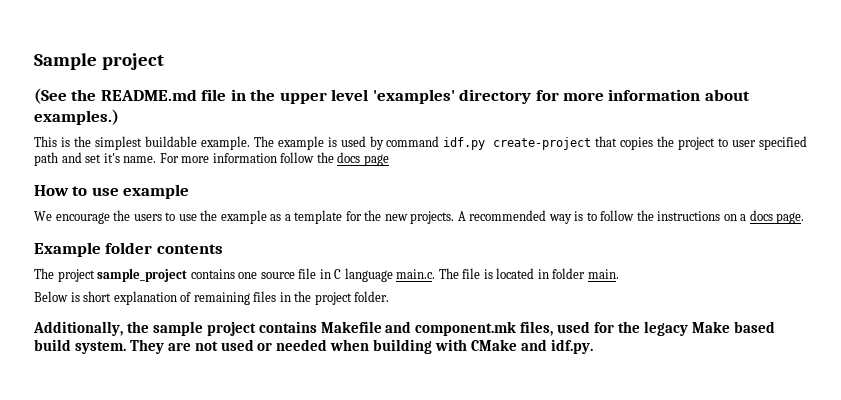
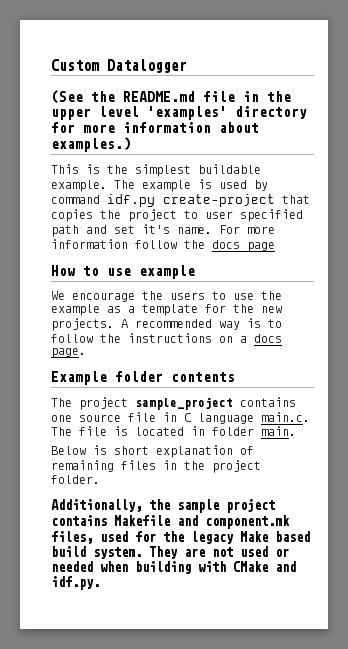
[34,53,164,70] Sample project -> [51,59,187,73] Custom Datalogger

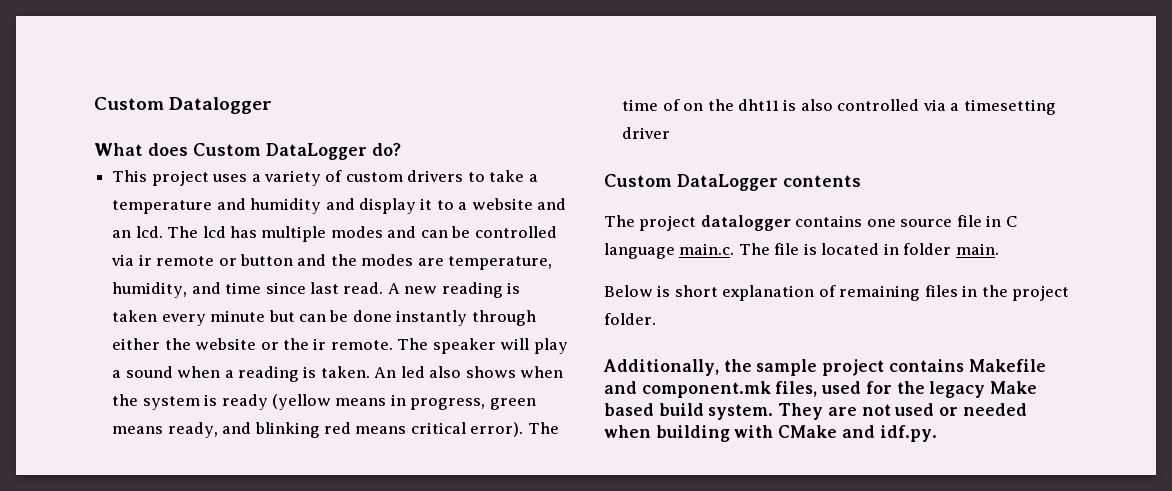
[51,90,291,104] [51,106,307,120] [51,122,259,133] [51,137,131,152] [51,164,261,177] [51,179,268,192] [51,194,310,207] [51,209,303,222] [51,224,275,237] [51,239,275,252] [51,265,195,279] [51,291,282,302] [51,304,282,316] [51,318,282,331] [51,333,282,343] [51,348,86,358] [51,371,163,385] (See the README.md file in the upper level 'examples' directory for more information about examples.) // This is the simplest buildable example. The example is used by command idf.py create-project that copies the project to user specified path and set it's name. For more information follow the docs page // How to use example // We encourage the users to use the example as a template for the new projects. A recommended way is to follow the instructions on a docs page. // Example folder -> [94,143,401,160] [112,170,538,186] [112,198,567,214] [112,226,557,242] [111,254,553,270] [112,282,521,298] [112,310,536,326] [112,338,568,354] [112,366,564,382] [112,394,536,410] [112,422,559,438] [622,99,1056,115] [622,127,671,139] [604,174,778,191] What does Custom DataLogger do? // This project uses a variety of custom drivers to take a temperature and humidity and display it to a website and an lcd. The lcd has multiple modes and can be controlled via ir remote or button and the modes are temperature, humidity, and time since last read. A new reading is taken every minute but can be done instantly through either the website or the ir remote. The speaker will play a sound when a reading is taken. An led also shows when the system is ready (yellow means in progress, green means ready, and blinking red means critical error). The time of on the dht11 is also controlled via a timesetting driver // Custom DataLogger
[135,397,233,410] sample_project -> [700,215,791,231] datalogger

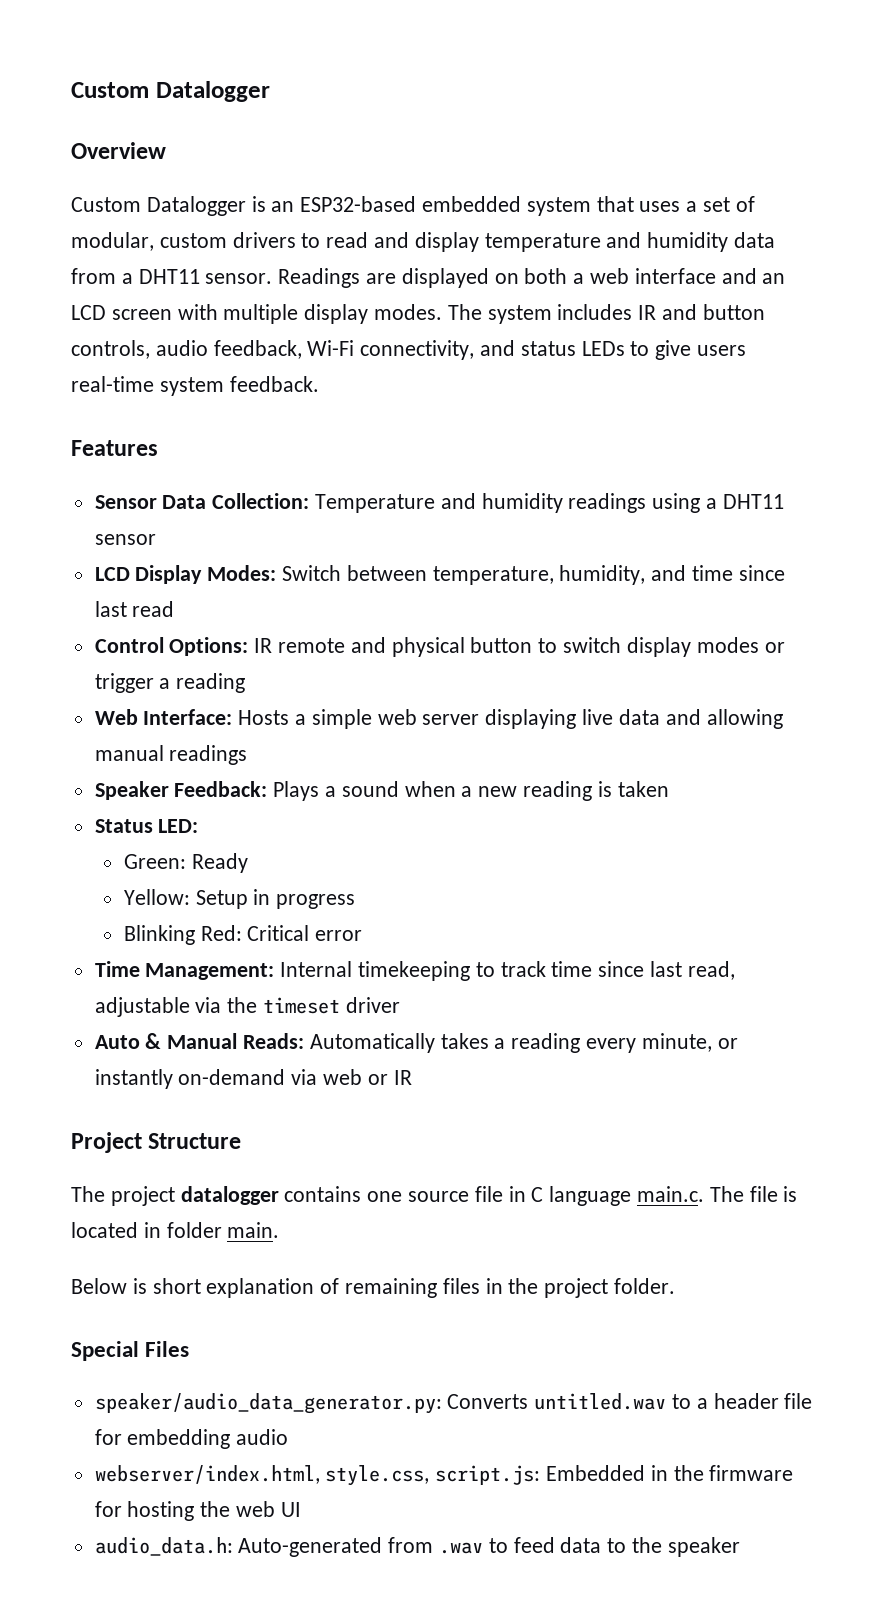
[94,143,401,160] [112,170,538,186] [112,198,567,214] [112,226,557,242] [111,254,444,266] What does Custom DataLogger do? // This project uses a variety of custom drivers to take a temperature and humidity and display it to a website and an lcd. The lcd has multiple modes and can be controlled via ir remote or button and the modes are -> [71,142,166,159] [71,196,755,216] [71,232,776,252] [71,268,786,288] [71,304,765,324] [71,340,747,360] [71,376,319,396] [71,440,158,456] [94,493,784,513] [94,534,156,545] [94,565,427,584] Overview // Custom Datalogger is an ESP32-based embedded system that uses a set of modular, custom drivers to read and display temperature and humidity data from a DHT11 sensor. Readings are displayed on both a web interface and an LCD screen with multiple display modes. The system includes IR and button controls, audio feedback, Wi-Fi connectivity, and status LEDs to give users real-time system feedback. // Features // Sensor Data Collection: Temperature and humidity readings using a DHT11 sensor // LCD Display Modes: Switch between
[343,282,521,298] [112,310,536,326] [112,338,568,354] [112,366,564,382] [112,394,536,410] [112,422,559,438] [622,99,1056,115] [622,127,671,139] [604,174,861,191] read. A new reading is taken every minute but can be done instantly through either the website or the ir remote. The speaker will play a sound when a reading is taken. An led also shows when the system is ready (yellow means in progress, green means ready, and blinking red means critical error). The time of on the dht11 is also controlled via a timesetting driver // Custom DataLogger contents -> [132,601,175,617] [94,637,785,657] [94,673,246,693] [94,709,783,729] [94,745,248,765] [94,781,669,801] [94,819,199,833] [123,853,248,873] [123,889,356,909] [123,925,363,945] [94,961,735,981] [94,997,400,1017] [94,1033,738,1053] [94,1069,412,1089] [71,1132,242,1153] read // Control Options: IR remote and physical button to switch display modes or trigger a reading // Web Interface: Hosts a simple web server displaying live data and allowing manual readings // Speaker Feedback: Plays a sound when a new reading is taken // Status LED: // Green: Ready // Yellow: Setup in progress // Blinking Red: Critical error // Time Management: Internal timekeeping to track time since last read, adjustable via the timeset driver // Auto & Manual Reads: Automatically takes a reading every minute, or instantly on-demand via web or IR // Project Structure
[603,359,1046,376] [604,381,1038,398] [604,403,1027,420] [604,425,937,442] Additionally, the sample project contains Makefile and component.mk files, used for the legacy Make based build system. They are not used or needed when building with CMake and idf.py. -> [71,1341,190,1361] [94,1393,813,1414] [94,1429,289,1449] [94,1465,794,1486] [94,1501,301,1521] [94,1537,740,1557] Special Files // speaker/audio_data_generator.py: Converts untitled.wav to a header file for embedding audio // webserver/index.html, style.css, script.js: Embedded in the firmware for hosting the web UI // audio_data.h: Auto-generated from .wav to feed data to the speaker

